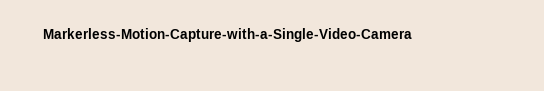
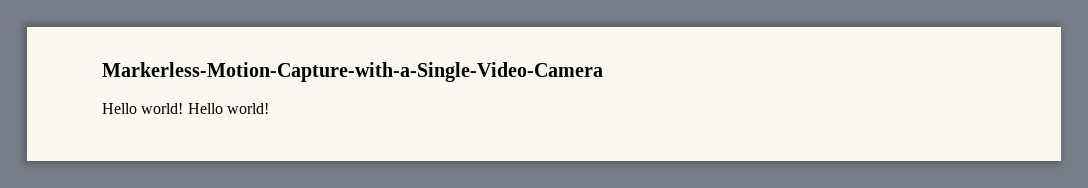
(412, 35) none -> [102,103,269,114] // Hello world! Hello world!

